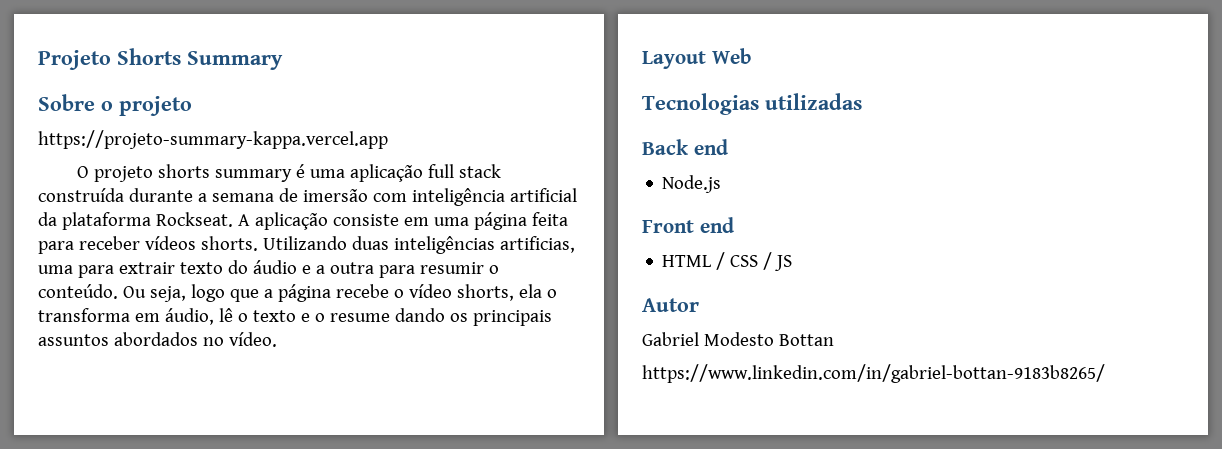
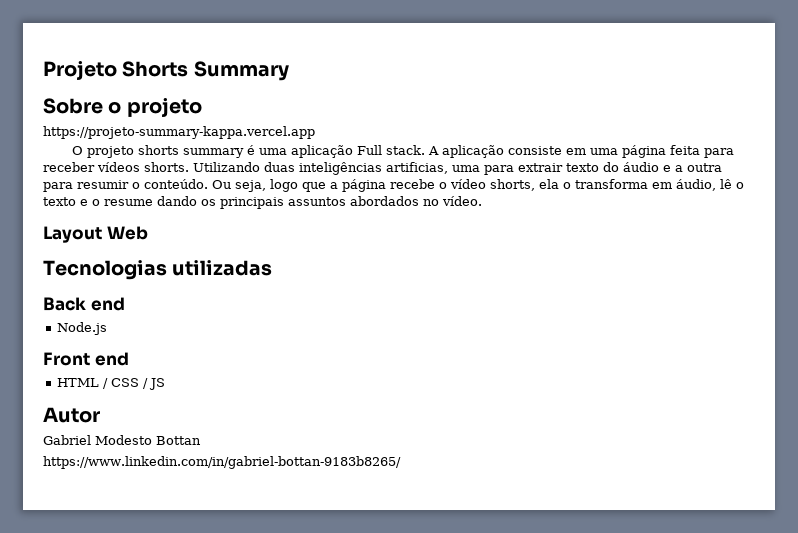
[427,164,501,178] [38,188,577,206] [38,212,233,230] full stack construída durante a semana de imersão com inteligência artificial da plataforma Rockseat. -> [356,145,425,155] Full stack.

